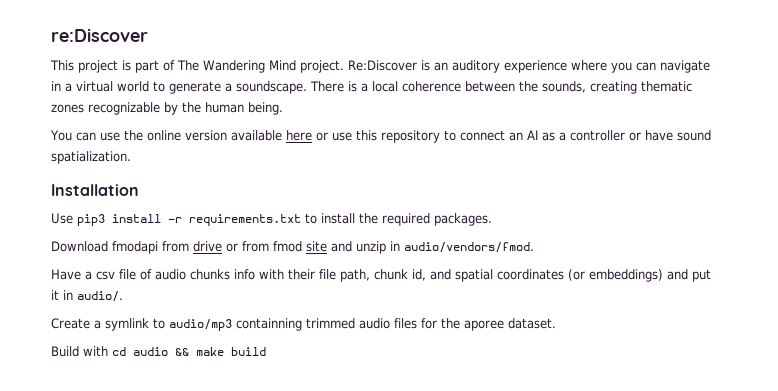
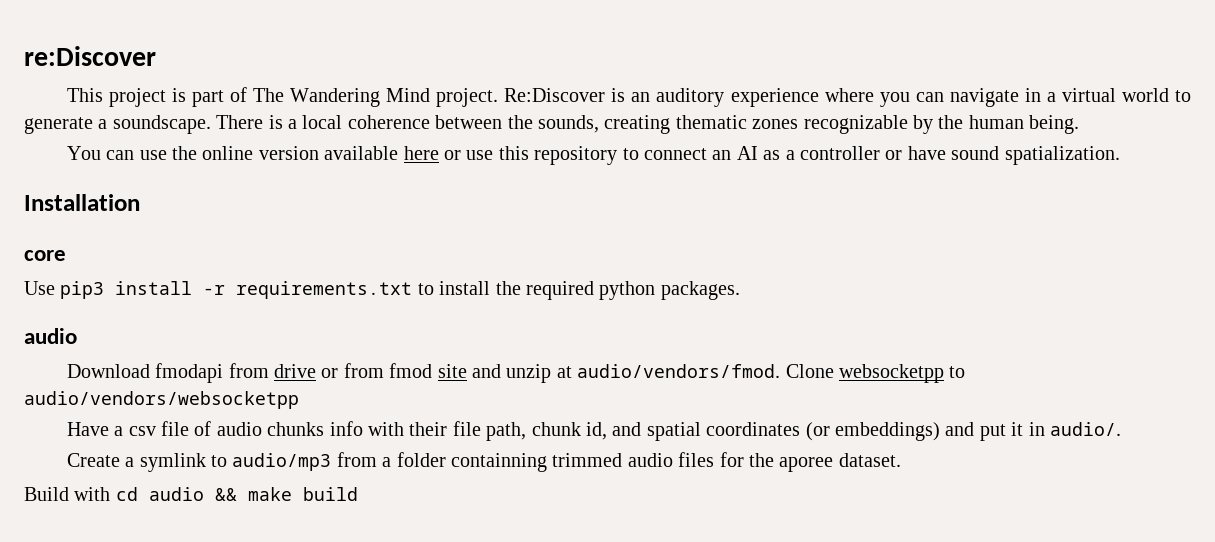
(139, 190) none -> [24,250,66,261] // core
(430, 219) none -> [599,281,656,300] python
(492, 219) none -> [24,328,77,344] // audio
[390,241,400,251] in -> [556,366,572,378] at
(534, 247) none -> [785,364,966,383] [24,391,299,409] Clone websocketpp to audio/vendors/websocketpp
(232, 325) none -> [336,452,446,467] from a folder

